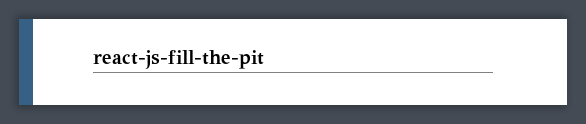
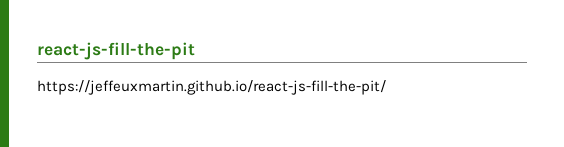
(264, 59) none -> [37,80,386,95] // https://jeffeuxmartin.github.io/react-js-fill-the-pit/

